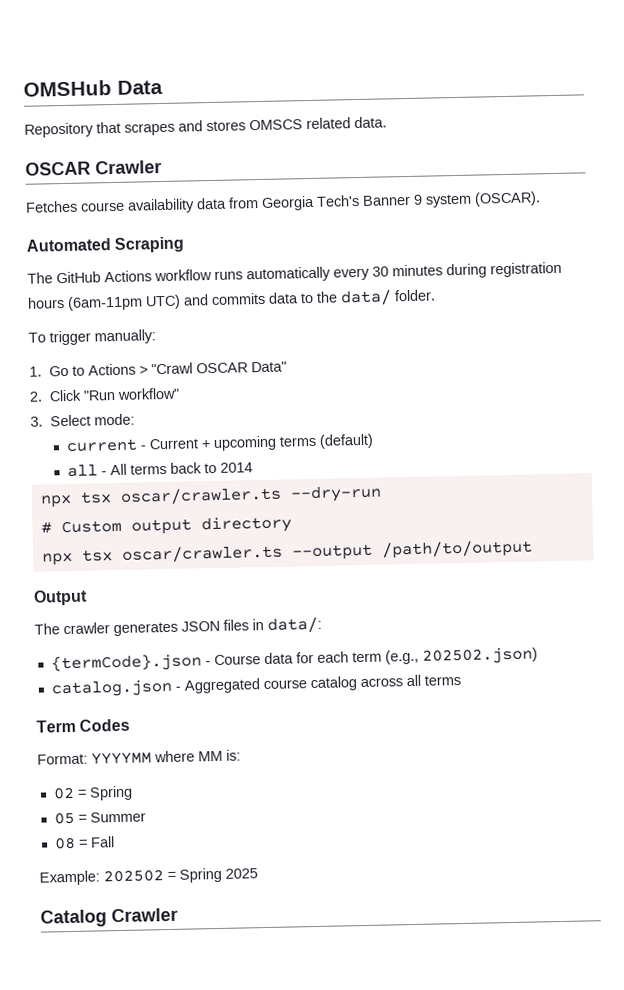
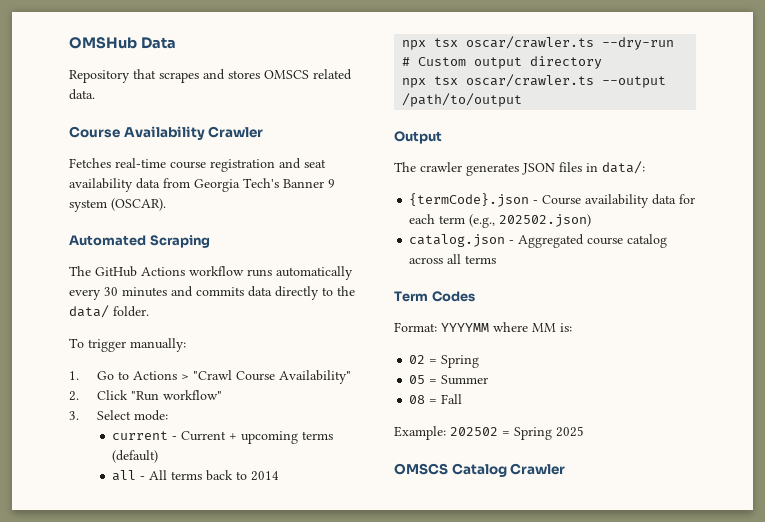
[25,161,91,176] OSCAR -> [69,126,205,140] Course Availability
[80,201,125,212] course -> [115,158,326,172] real-time course registration and seat
[446,261,562,279] [27,294,181,311] during registration hours (6am-11pm UTC) -> (167, 292) none
(299, 298) none -> [275,286,319,300] directly
[196,361,288,374] OSCAR Data" -> [235,370,351,384] Course Availability"
(261, 660) none -> [585,194,650,208] availability
(258, 873) none -> [394,463,448,475] OMSCS

